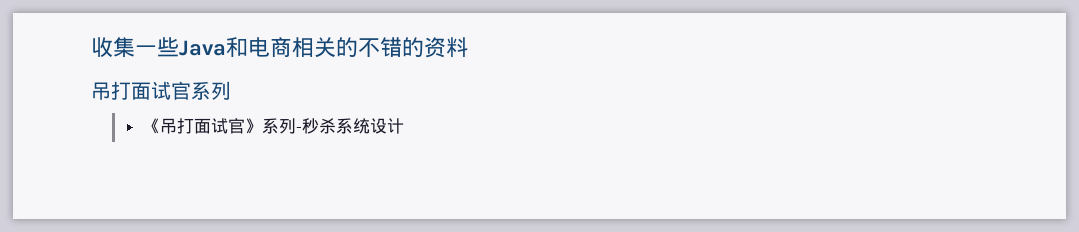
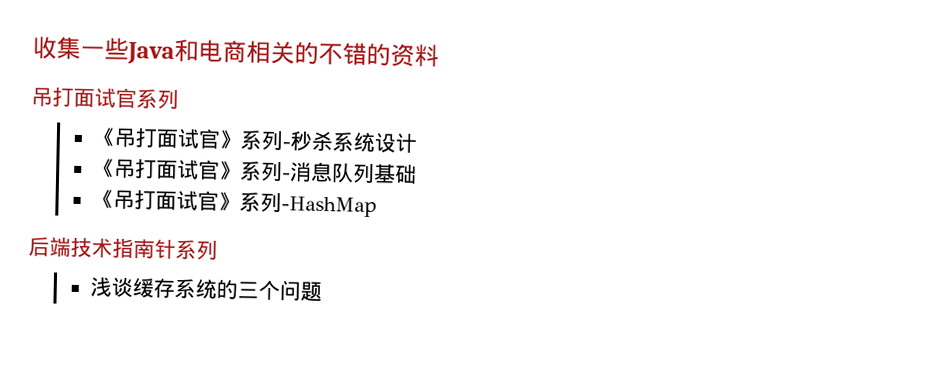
(404, 126) none -> [92,158,417,184] [91,189,377,218] [28,236,218,260] [89,277,322,302] // 《吊打面试官》系列-消息队列基础 // 《吊打面试官》系列-HashMap // 后端技术指南针系列 // 浅谈缓存系统的三个问题

